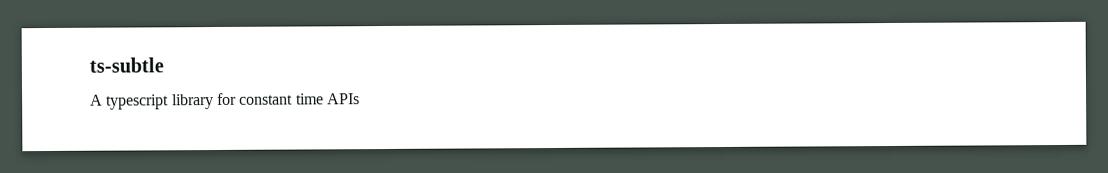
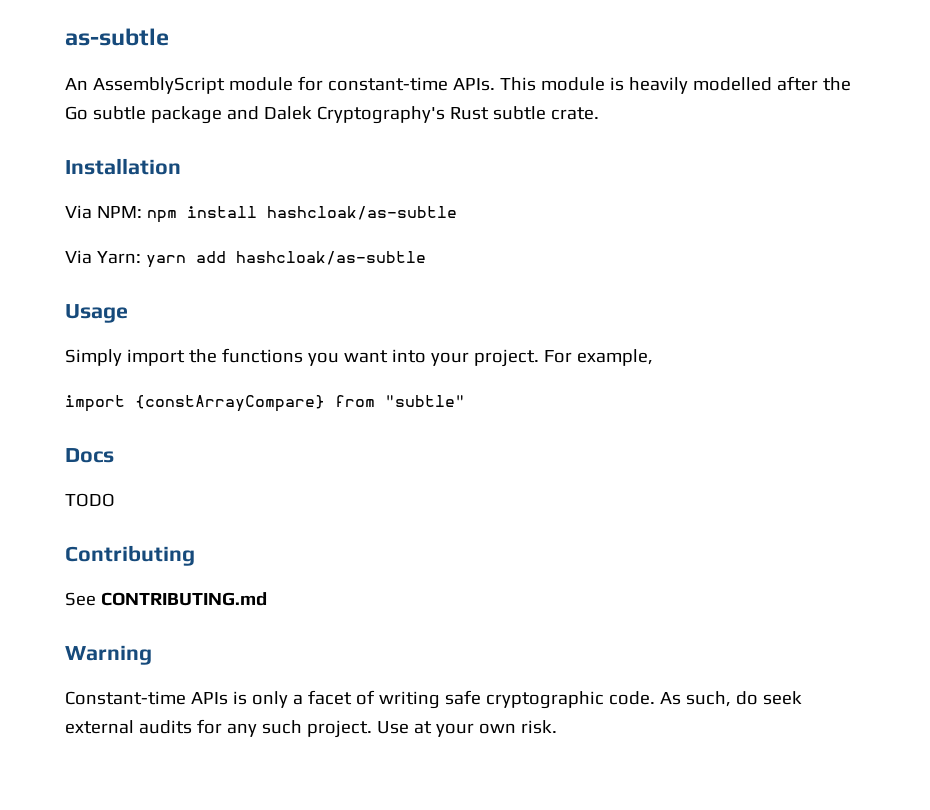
[89,57,164,73] [90,92,360,110] ts-subtle // A typescript library for constant time APIs -> [65,28,169,46] [65,76,851,94] [65,106,599,124] [65,158,181,175] [65,205,457,223] [65,250,426,268] [65,304,128,323] [65,348,653,367] [65,395,465,412] [65,448,114,463] [65,493,115,507] [65,545,195,566] [65,592,267,606] [65,645,152,665] [65,690,802,709] [65,719,557,738] as-subtle // An AssemblyScript module for constant-time APIs. This module is heavily modelled after the Go subtle package and Dalek Cryptography's Rust subtle crate. // Installation // Via NPM: npm install hashcloak/as-subtle // Via Yarn: yarn add hashcloak/as-subtle // Usage // Simply import the functions you want into your project. For example, // import {constArrayCompare} from "subtle" // Docs // TODO // Contributing // See CONTRIBUTING.md // Warning // Constant-time APIs is only a facet of writing safe cryptographic code. As such, do seek external audits for any such project. Use at your own risk.

